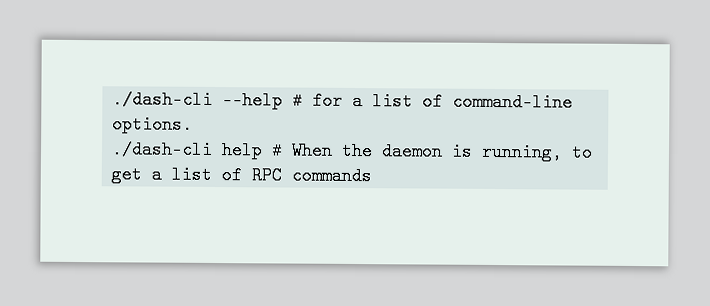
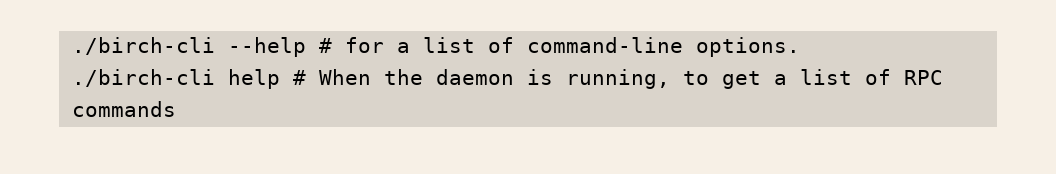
[111,90,213,109] ./dash-cli -> [72,37,216,55] ./birch-cli
[110,140,213,159] ./dash-cli -> [72,69,216,87] ./birch-cli

